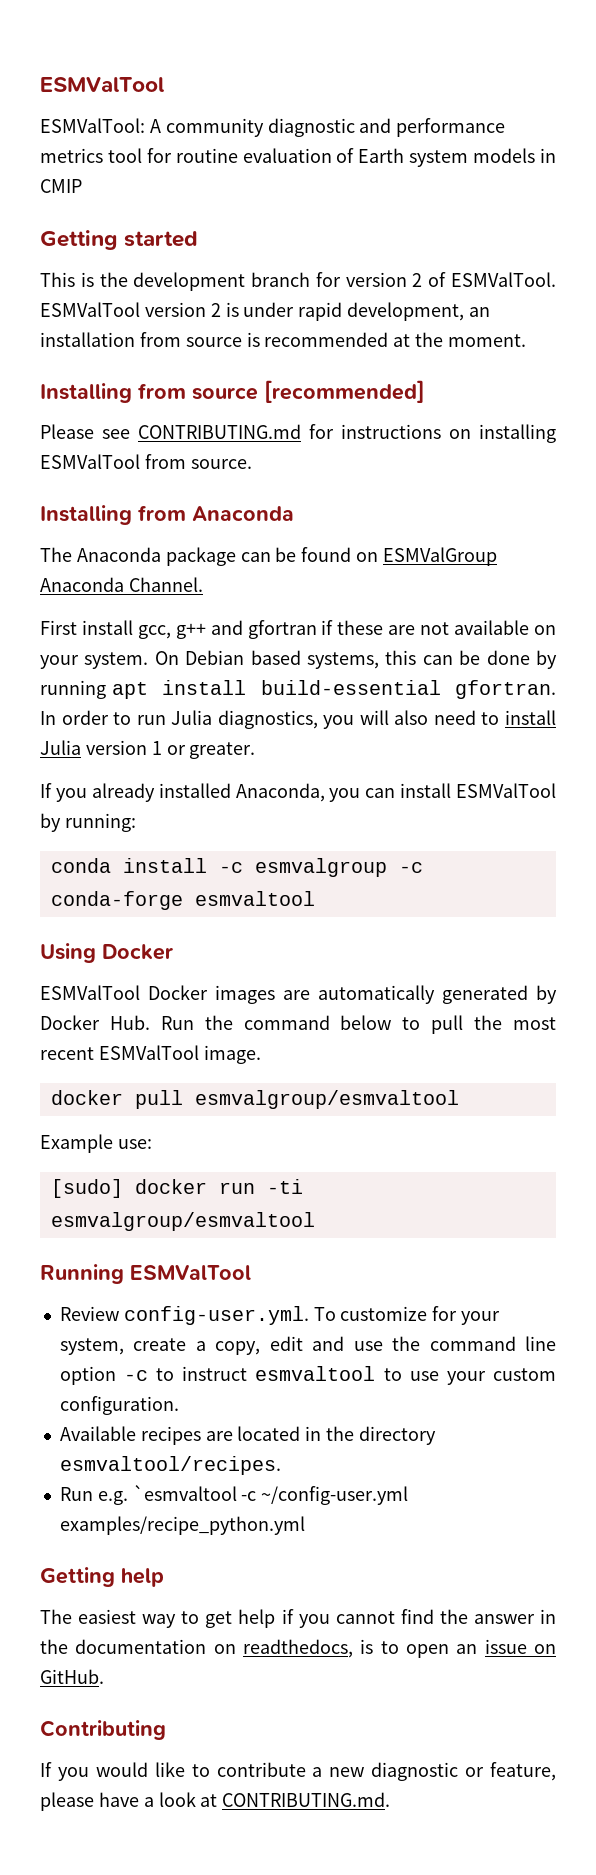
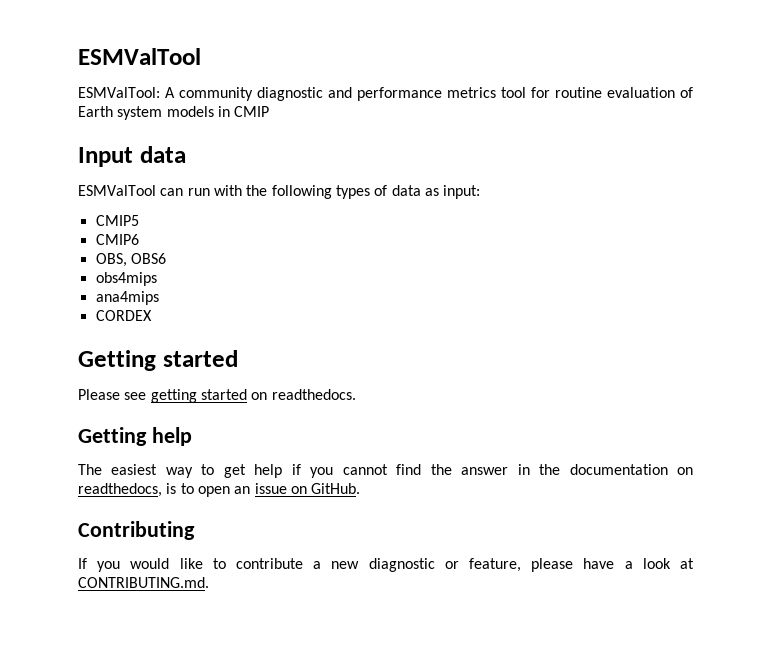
[40,230,199,250] [40,272,556,291] [40,302,491,321] [40,332,527,347] [40,380,425,403] [40,424,556,443] [40,454,252,469] [40,505,294,525] [40,547,498,566] [40,577,203,592] [40,620,556,639] [40,650,557,669] [40,680,556,699] [40,710,557,729] [40,740,256,759] [40,783,556,802] [40,813,136,832] [50,858,423,877] [50,891,315,910] [40,943,173,963] [40,985,557,1004] [40,1015,557,1034] [40,1045,261,1064] [50,1090,459,1109] [40,1134,152,1153] [50,1179,303,1198] [50,1212,315,1231] [40,1264,251,1284] [59,1306,501,1325] [59,1336,556,1355] [59,1366,556,1385] [59,1396,179,1415] [59,1426,436,1445] [59,1456,281,1475] [59,1485,409,1505] [59,1516,305,1535] Getting started // This is the development branch for version 2 of ESMValTool. ESMValTool version 2 is under rapid development, an installation from source is recommended at the moment. // Installing from source [recommended] // Please see CONTRIBUTING.md for instructions on installing ESMValTool from source. // Installing from Anaconda // The Anaconda package can be found on ESMValGroup Anaconda Channel. // First install gcc, g++ and gfortran if these are not available on your system. On Debian based systems, this can be done by running apt install build-essential gfortran. In order to run Julia diagnostics, you will also need to install Julia version 1 or greater. // If you already installed Anaconda, you can install ESMValTool by running: // conda install -c esmvalgroup -c conda-forge esmvaltool // Using Docker // ESMValTool Docker images are automatically generated by Docker Hub. Run the command below to pull the most recent ESMValTool image. // docker pull esmvalgroup/esmvaltool // Example use: // [sudo] docker run -ti esmvalgroup/esmvaltool // Running ESMValTool // Review config-user.yml. To customize for your system, create a copy, edit and use the command line option -c to instruct esmvaltool to use your custom configuration. // Available recipes are located in the directory esmvaltool/recipes. // Run e.g. `esmvaltool -c ~/config-user.yml examples/recipe_python.yml -> [78,146,186,167] [78,185,481,199] [95,215,139,226] [95,234,139,245] [95,253,166,267] [95,272,157,286] [95,291,159,305] [95,310,152,321] [78,350,238,371] [78,389,356,403] Input data // ESMValTool can run with the following types of data as input: // CMIP5 // CMIP6 // OBS, OBS6 // obs4mips // ana4mips // CORDEX // Getting started // Please see getting started on readthedocs.

